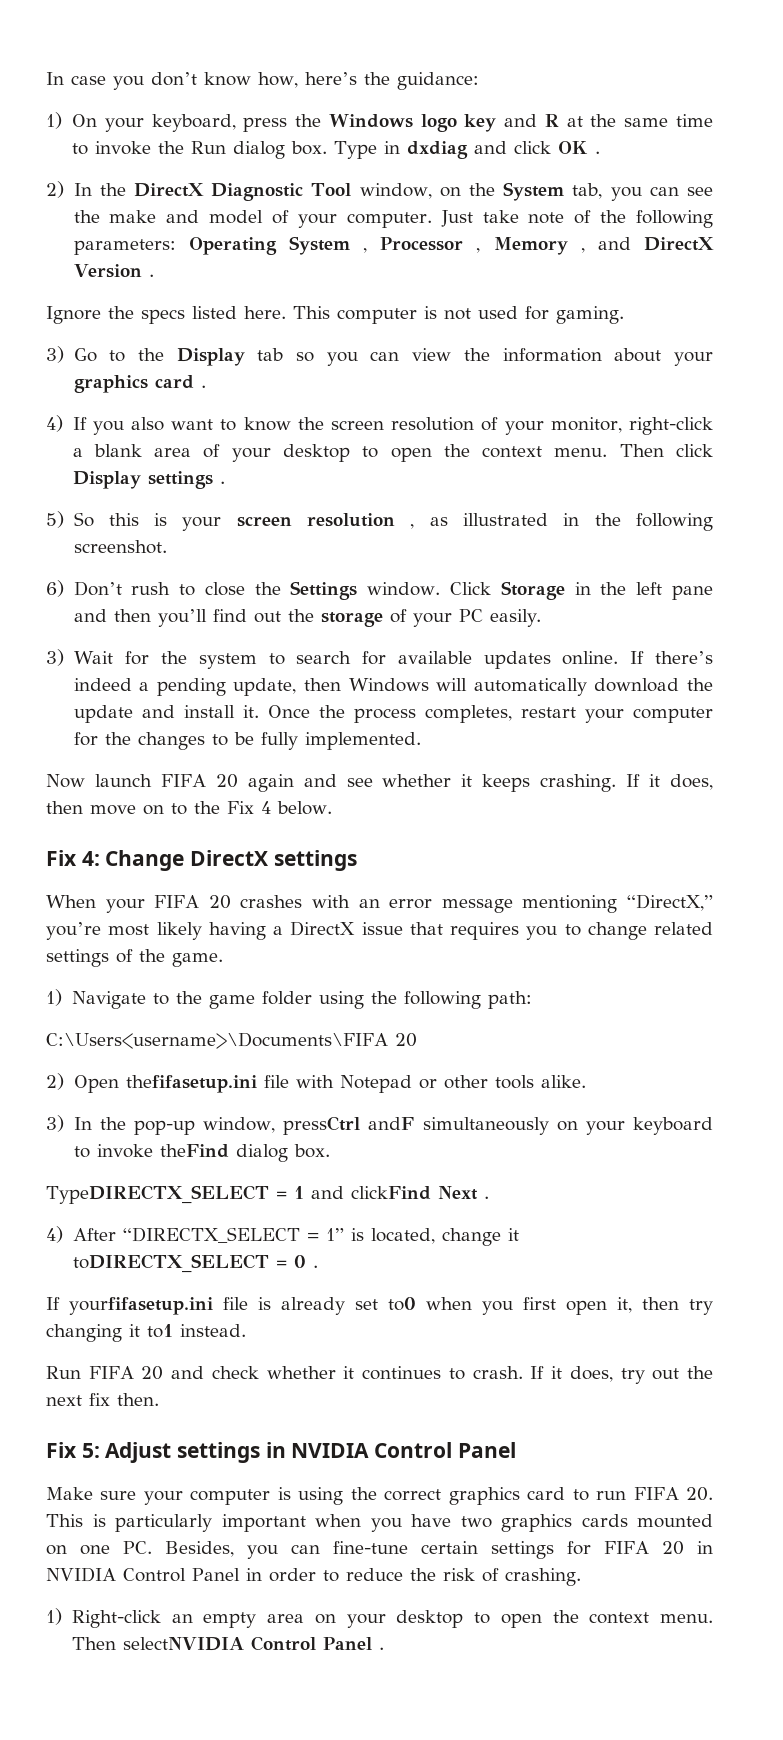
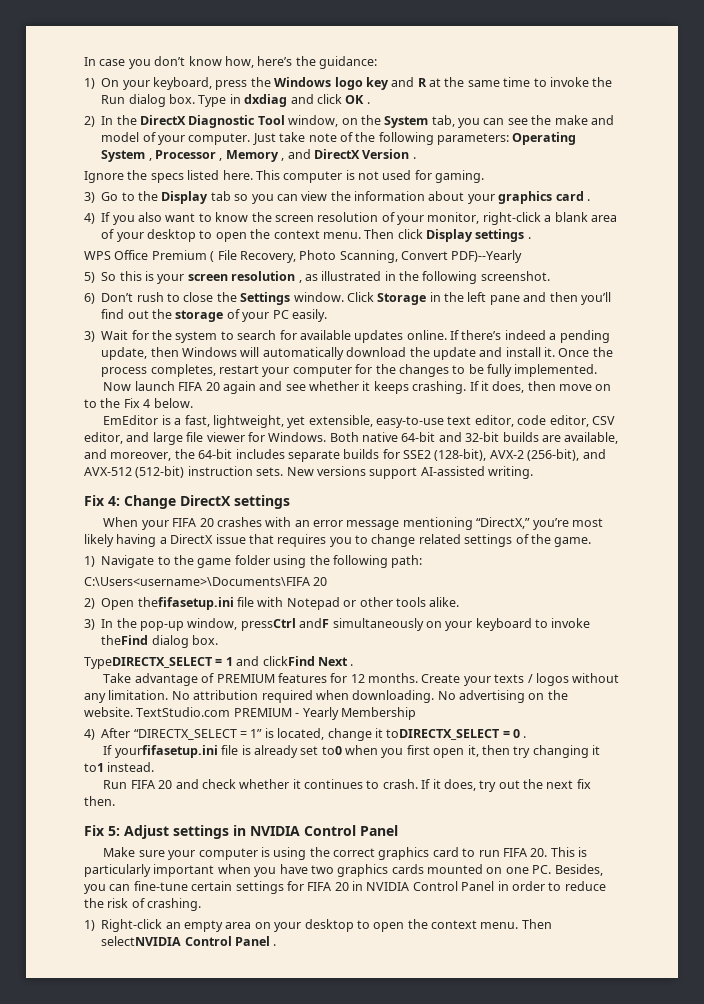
(225, 482) none -> [84,250,523,263] // WPS Office Premium ( File Recovery, Photo Scanning, Convert PDF)--Yearly
(332, 808) none -> [103,415,615,428] [84,432,619,445] [84,449,606,462] [84,466,533,479] // EmEditor is a fast, lightweight, yet extensible, easy-to-use text editor, code editor, CSV editor, and large file viewer for Windows. Both native 64-bit and 32-bit builds are available, and moreover, the 64-bit includes separate builds for SSE2 (128-bit), AVX-2 (256-bit), and AVX-512 (512-bit) instruction sets. New versions support AI-assisted writing.
(489, 1197) none -> [103,673,620,686] [84,690,568,703] [84,707,416,720] // Take advantage of PREMIUM features for 12 months. Create your texts / logos without any limitation. No attribution required when downloading. No advertising on the website. TextStudio.com PREMIUM - Yearly Membership

